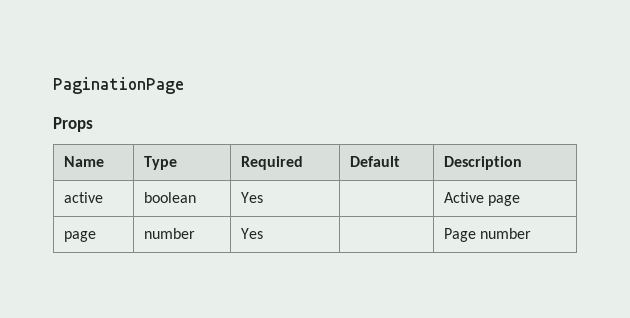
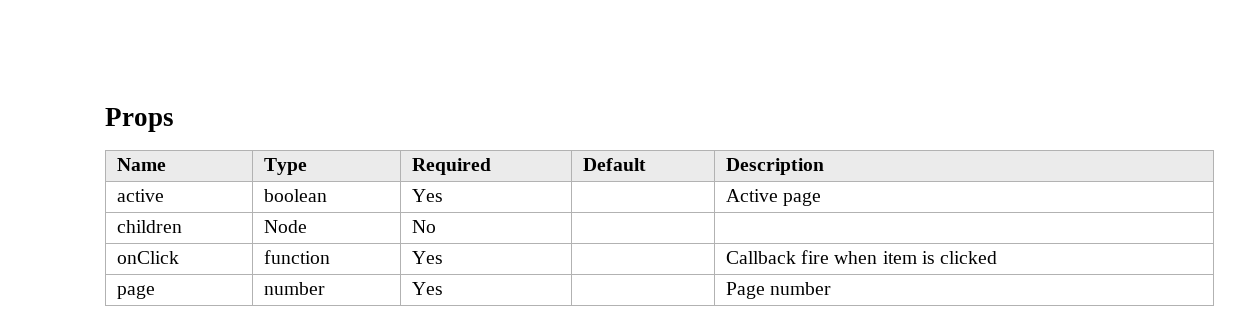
[53,77,184,94] PaginationPage // -> (105, 120) none
(521, 200) none -> [116,220,182,233] [263,220,307,233] [411,220,436,233] [116,251,179,264] [263,250,330,264] [411,251,443,264] [725,250,998,264] // children | Node | No | | // onClick | function | Yes | | Callback fire when item is clicked

